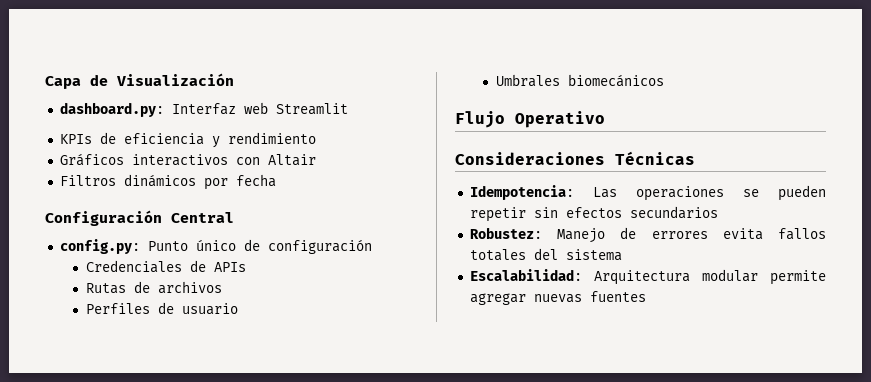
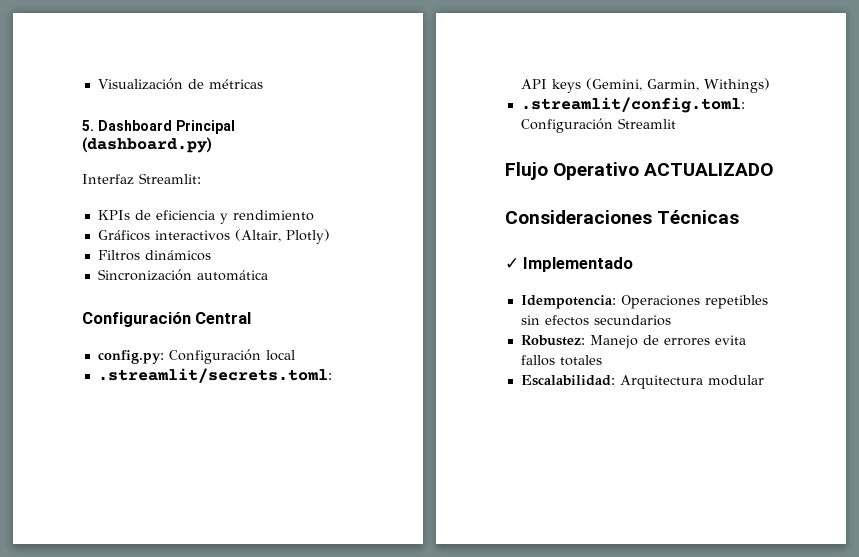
[45,73,234,89] [59,102,348,117] Capa de Visualización // dashboard.py: Interfaz web Streamlit -> [97,78,263,90] [82,120,235,134] [82,137,212,153] [82,173,201,185] Visualización de métricas // 5. Dashboard Principal (dashboard.py) // Interfaz Streamlit:
[235,154,316,166] con Altair -> [234,229,330,244] (Altair, Plotly)
[203,174,276,190] por fecha -> [97,269,268,281] // Sincronización automática
[147,239,372,254] [85,260,246,273] [85,281,222,294] [85,302,238,315] [495,74,664,87] Punto único de configuración // Credenciales de APIs // Rutas de archivos // Perfiles de usuario // Umbrales biomecánicos -> [168,349,295,364] [97,368,332,383] [520,78,770,93] [520,97,745,113] [520,118,676,133] Configuración local // .streamlit/secrets.toml: API keys (Gemini, Garmin, Withings) // .streamlit/config.toml: Configuración Streamlit
(605, 119) none -> [644,163,774,176] ACTUALIZADO
(695, 158) none -> [505,257,634,272] // ✓ Implementado
[592,185,826,201] [469,207,526,222] Las operaciones se pueden repetir -> [620,295,768,309] Operaciones repetibles
[533,248,622,261] del sistema -> (602, 360) none
[770,270,826,285] [469,291,646,305] permite agregar nuevas fuentes -> (764, 380) none

